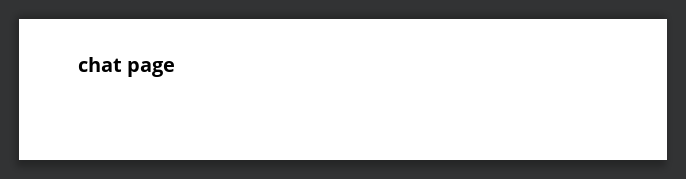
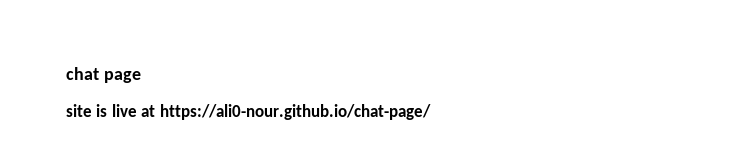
(176, 69) none -> [66,104,431,120] // site is live at https://ali0-nour.github.io/chat-page/

